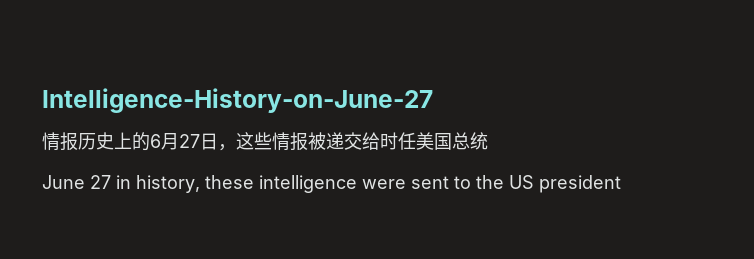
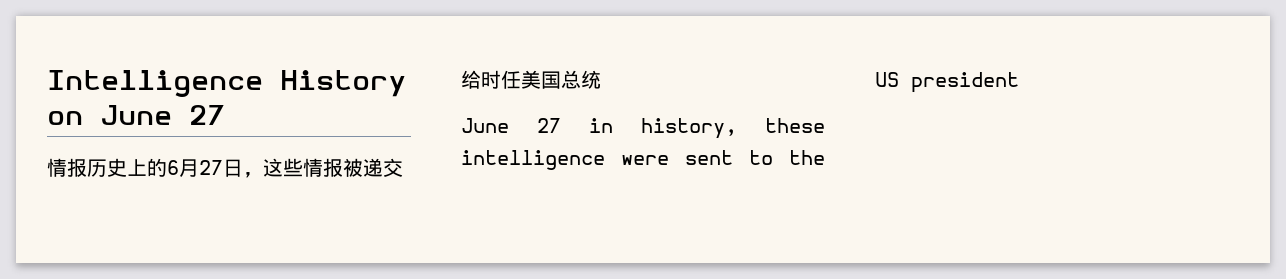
[42,88,433,113] Intelligence-History-on-June-27 -> [47,70,406,97] [47,105,225,125] Intelligence History on June 27

